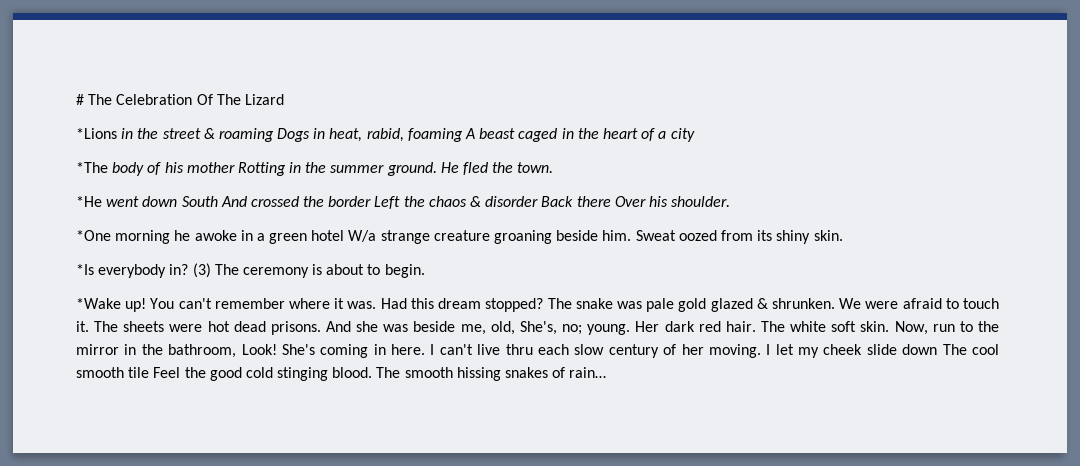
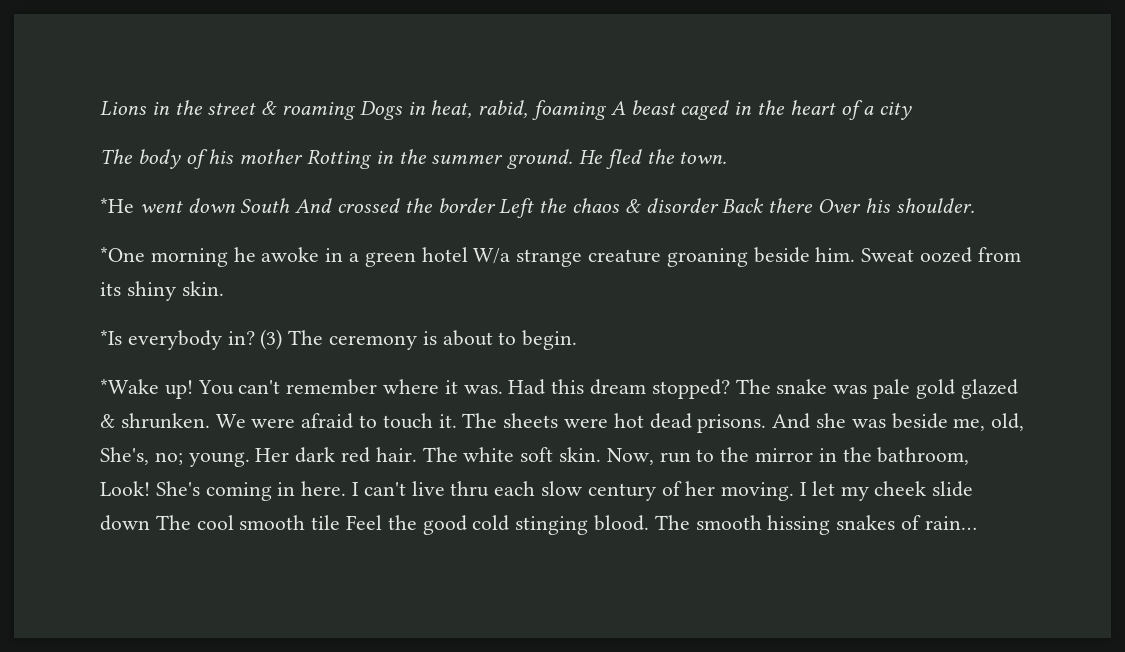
[76,94,284,105] [76,128,117,139] # The Celebration Of The Lizard // *Lions -> [100,101,147,116] Lions
[76,162,108,173] *The -> [100,149,133,164] The

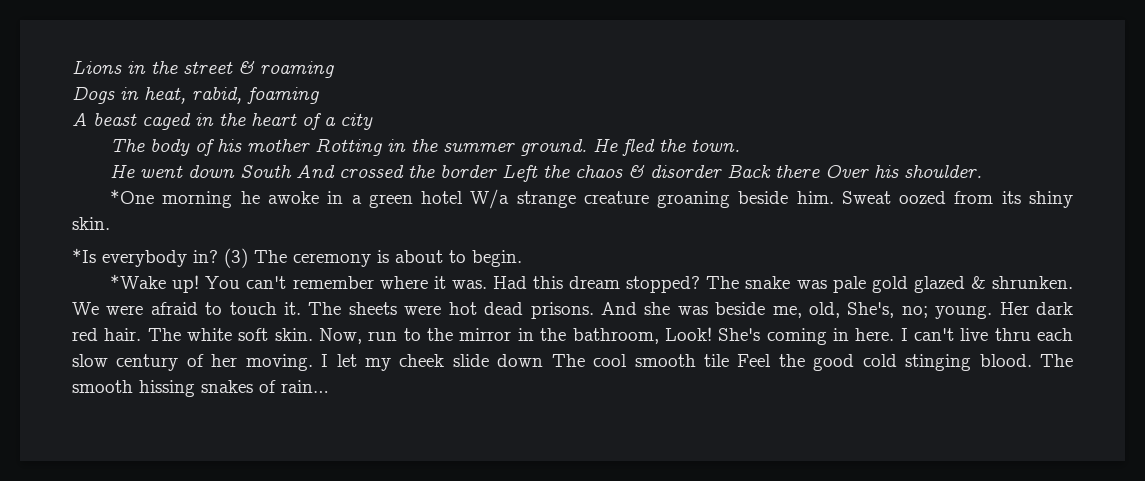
(357, 111) none -> (334, 69) //
(608, 110) none -> (319, 95) //
[100,198,134,213] *He -> [110,164,136,178] He

